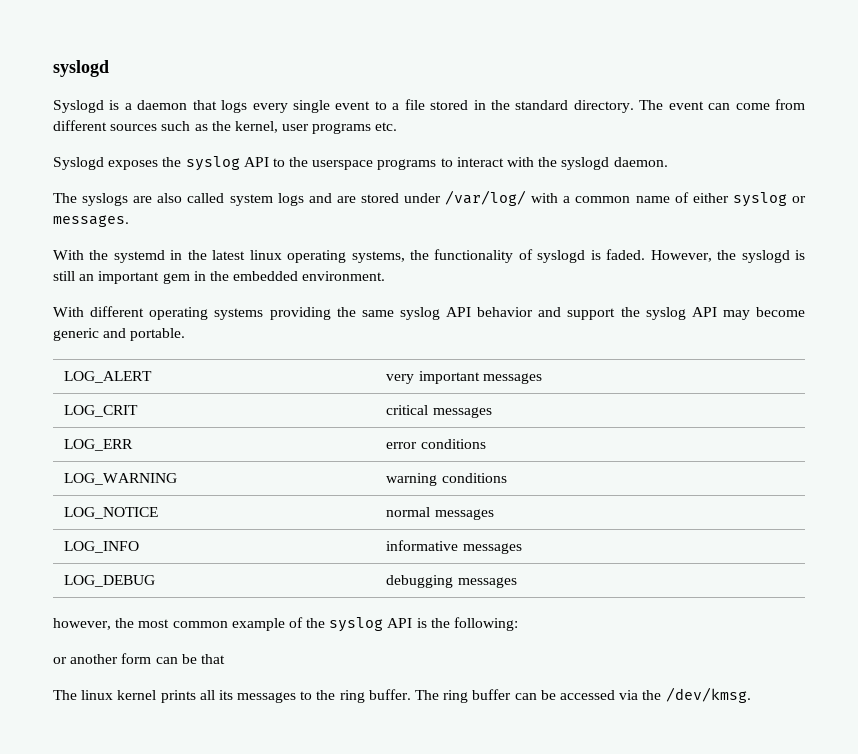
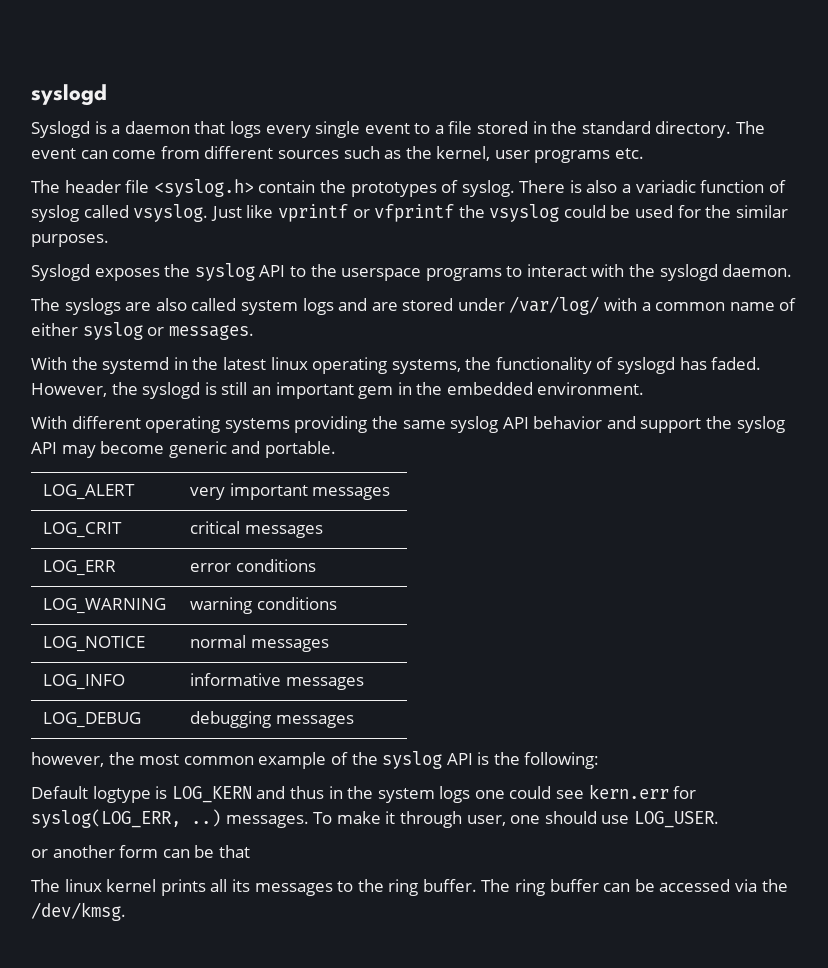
(398, 126) none -> [31,179,786,197] [31,204,788,222] [31,234,109,247] // The header file <syslog.h> contain the prototypes of syslog. There is also a variadic function of syslog called vsyslog. Just like vprintf or vfprintf the vsyslog could be used for the similar purposes.
[590,250,601,260] is -> [679,357,707,370] has
(519, 624) none -> [31,784,697,803] [31,809,719,828] // Default logtype is LOG_KERN and thus in the system logs one could see kern.err for syslog(LOG_ERR, ..) messages. To make it through user, one should use LOG_USER.

